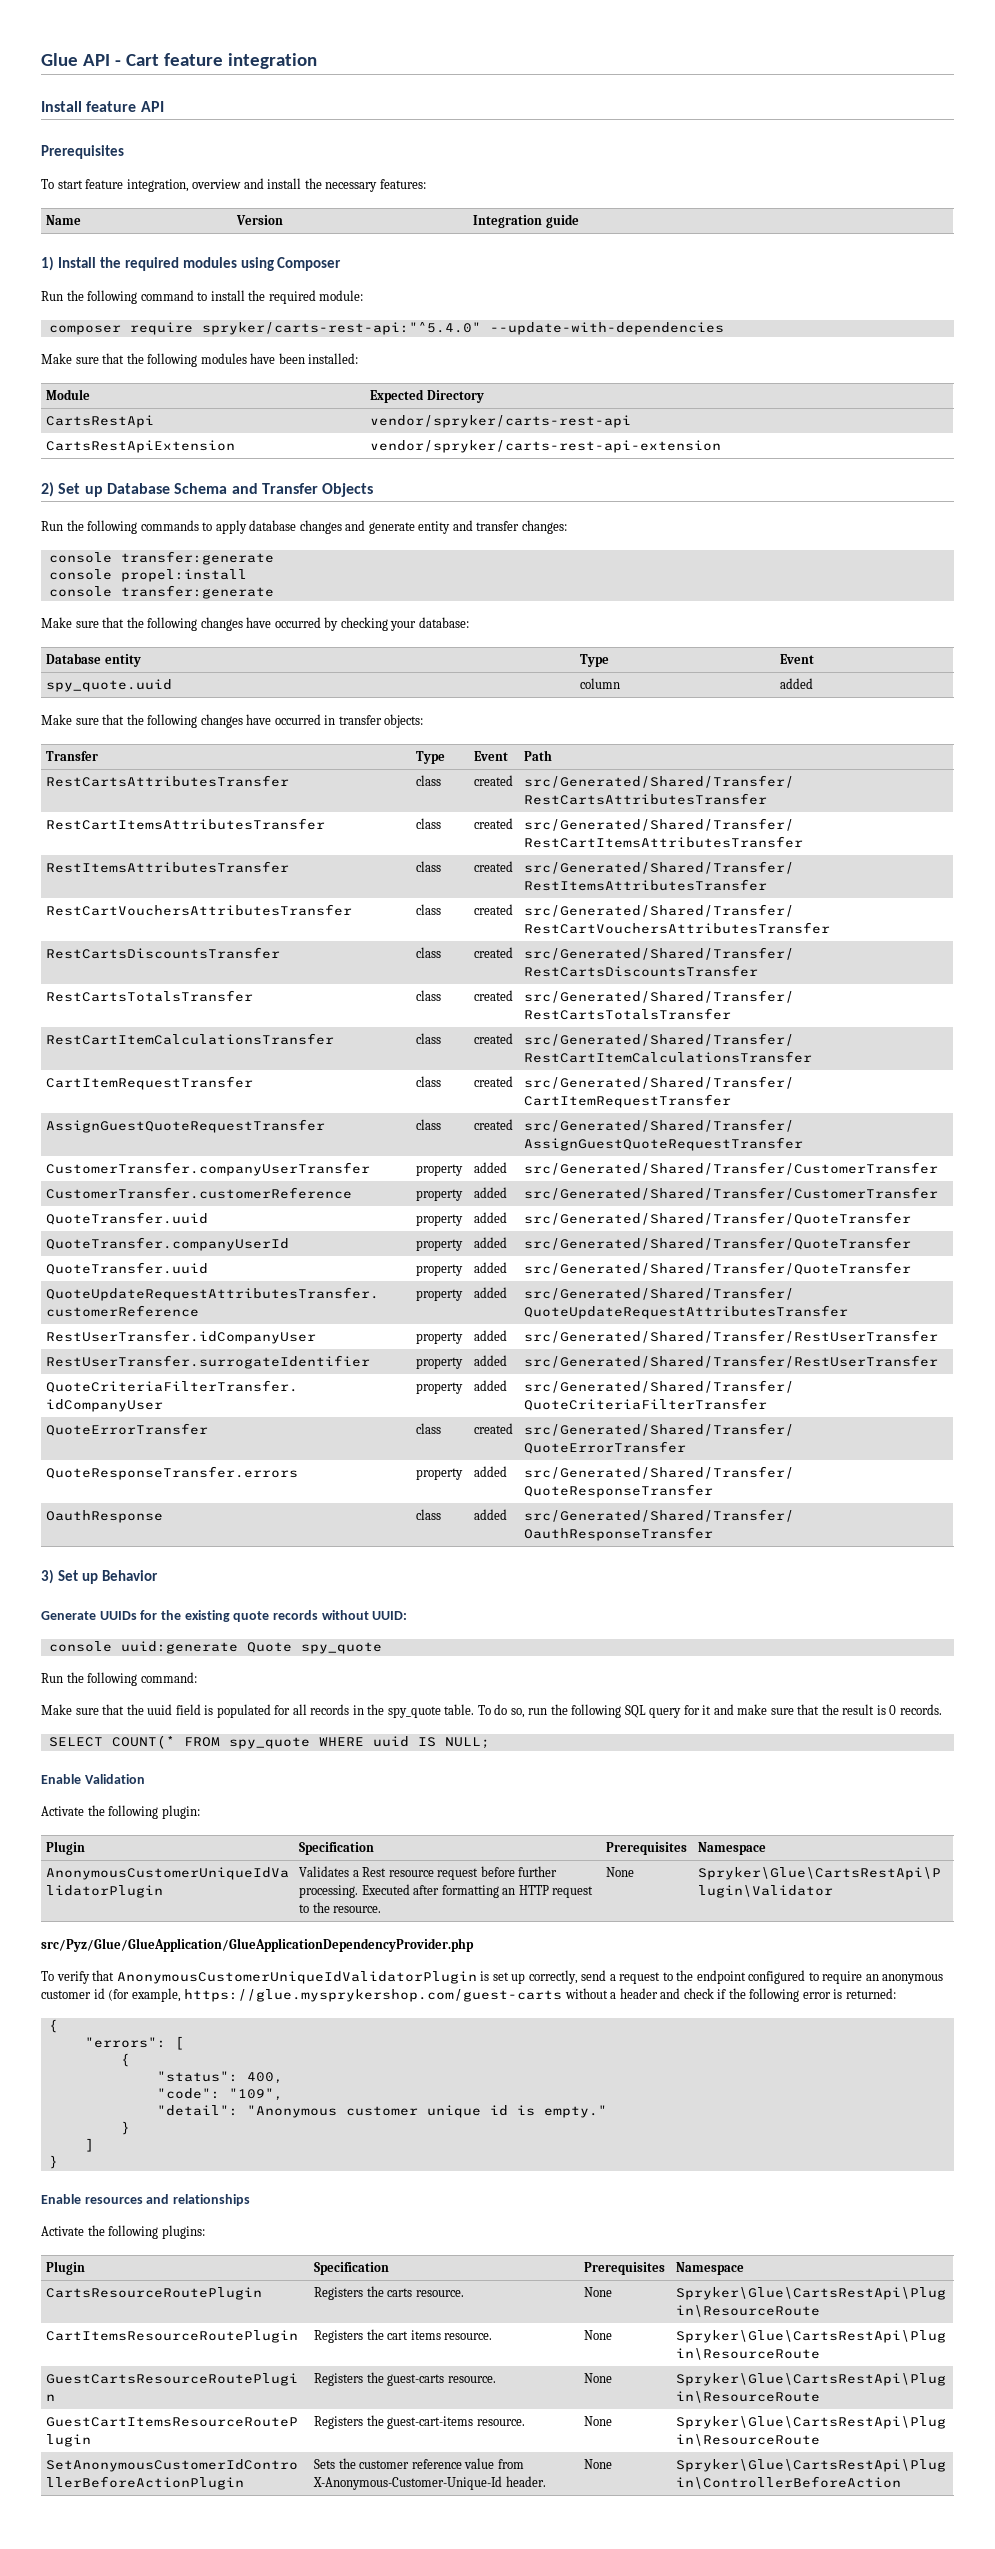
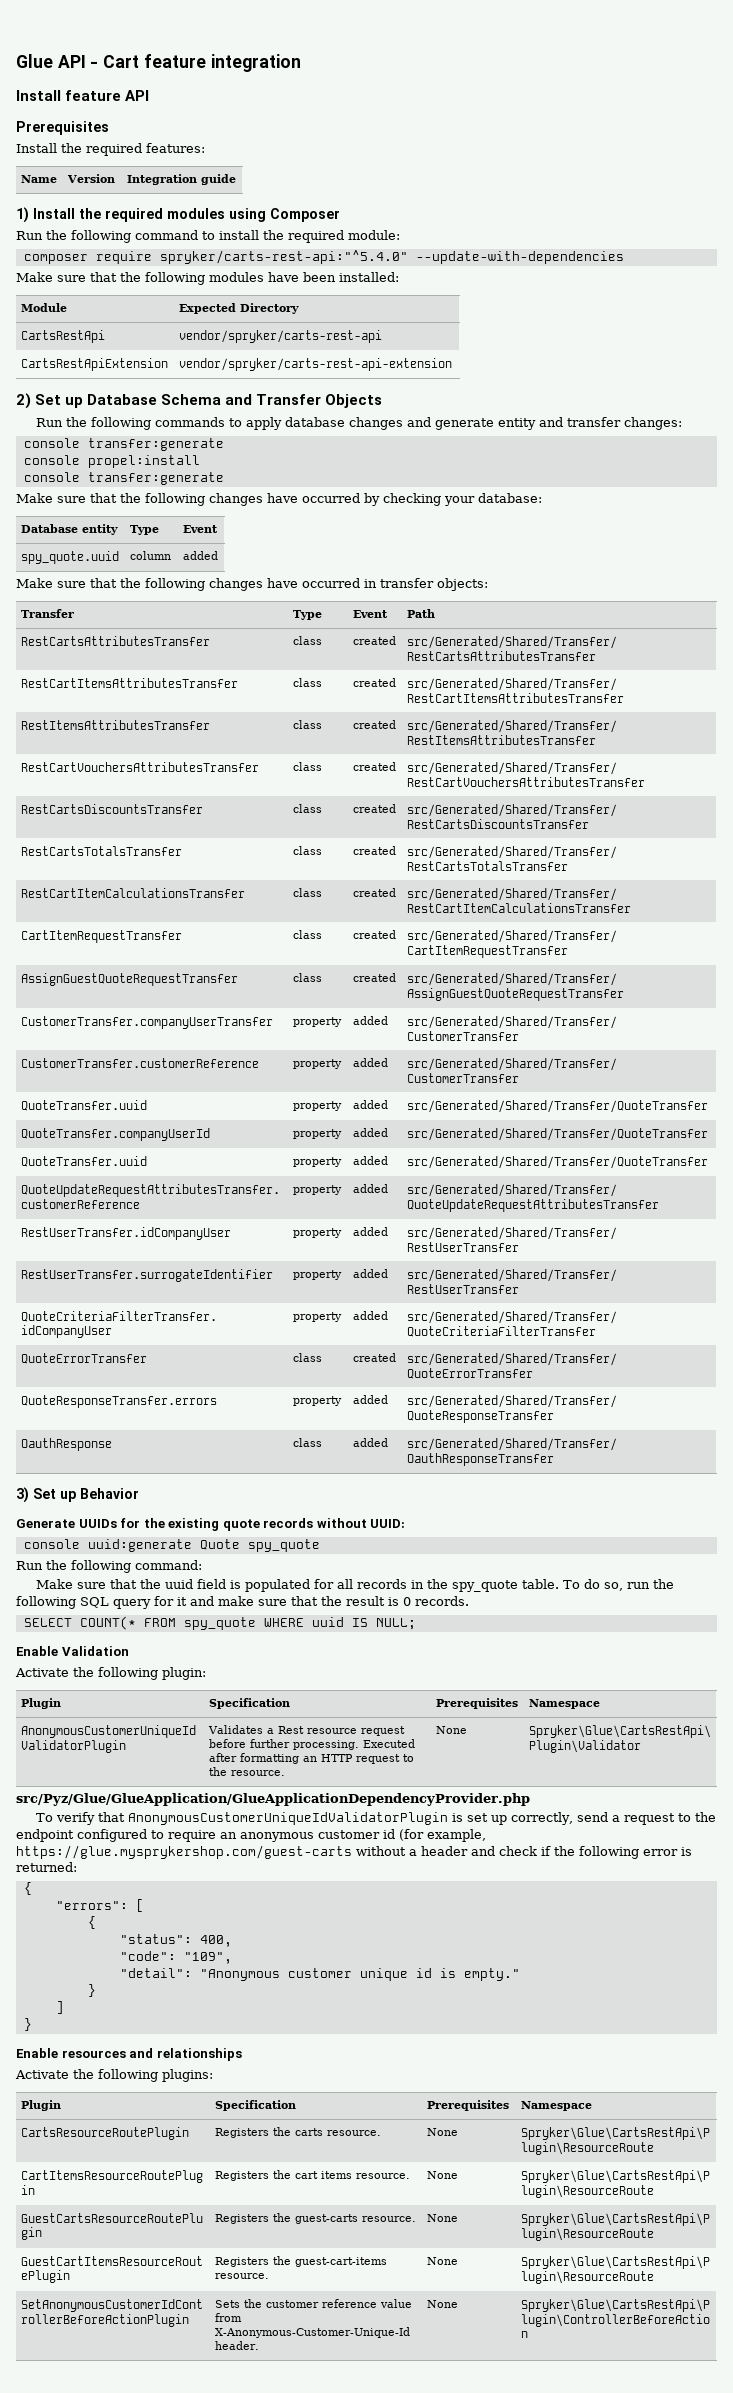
[41,178,378,192] To start feature integration, overview and install the necessary -> [16,143,142,156] Install the required

